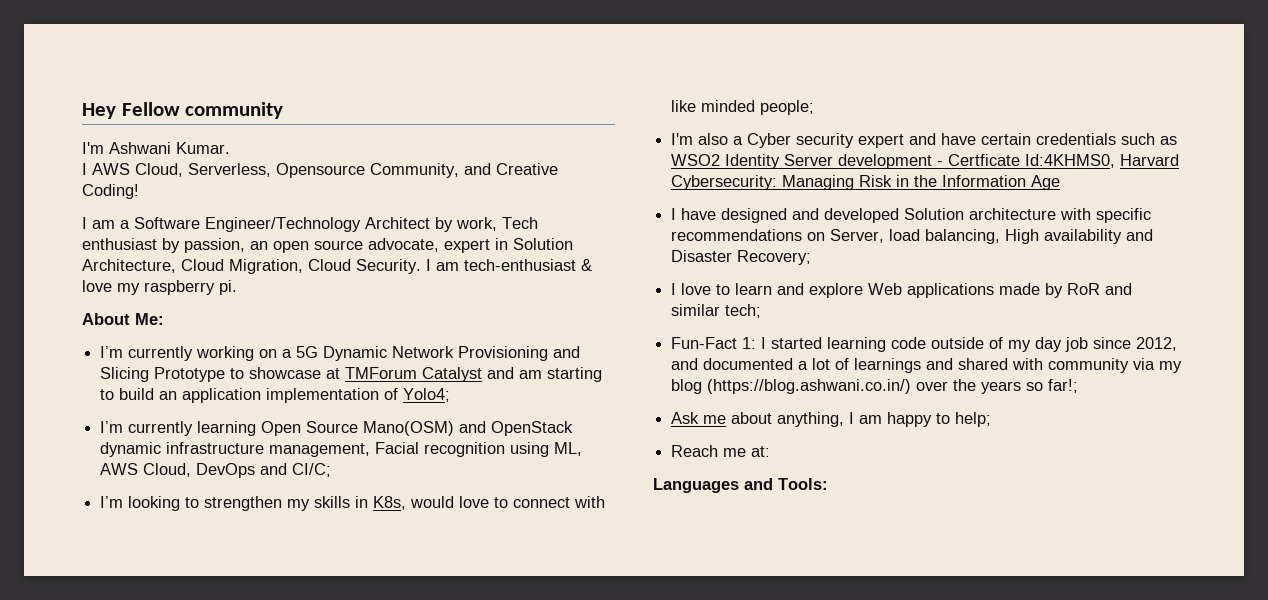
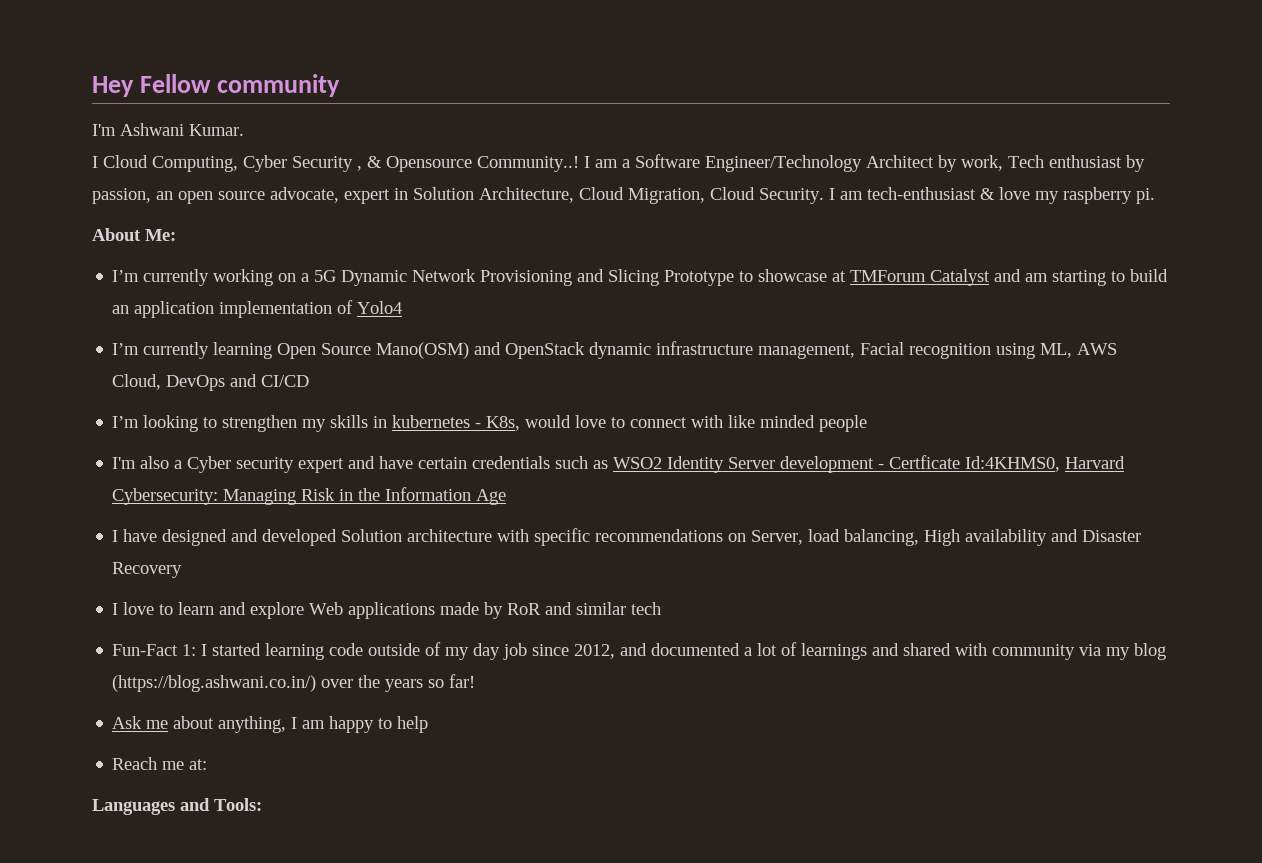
[92,163,558,178] [82,184,139,199] AWS Cloud, Serverless, Opensource Community, and Creative Coding! // -> [103,155,579,172] Cloud Computing, Cyber Security , & Opensource Community..!
[403,388,451,402] Yolo4; -> [357,301,403,314] Yolo4
[292,463,332,477] CI/C; -> [261,375,310,387] CI/CD
(369, 502) none -> [392,415,482,428] kubernetes -
[760,100,815,115] people; -> [819,415,868,432] people
[737,250,812,265] Recovery; -> [112,562,183,578] Recovery
[725,304,762,318] tech; -> [631,602,662,615] tech
[1048,379,1079,393] far!; -> [449,674,476,688] far!
[955,412,992,427] help; -> [397,716,429,733] help

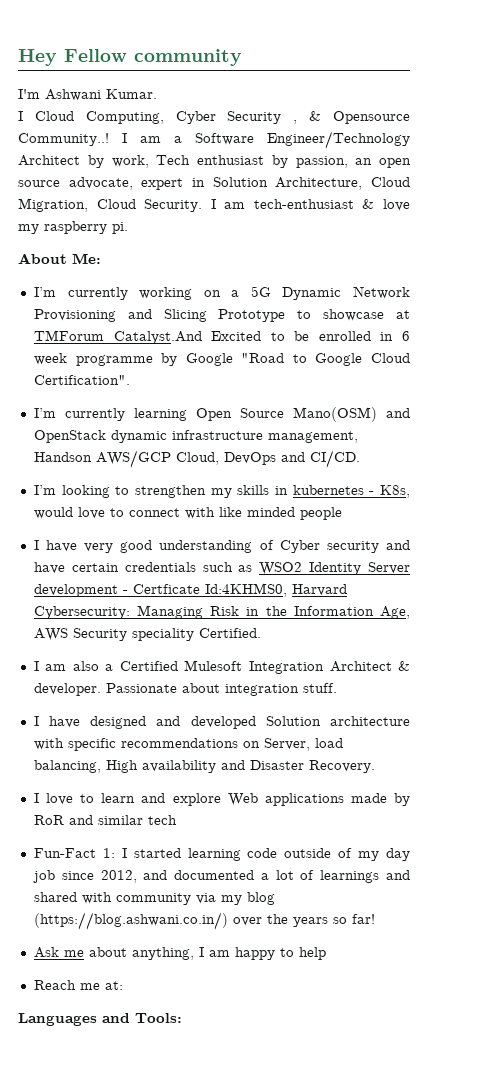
[930,269,1169,286] [112,300,403,318] Catalyst and am starting to build an application implementation of Yolo4 -> [113,331,410,344] [33,353,410,366] [33,375,130,385] Catalyst.And Excited to be enrolled in 6 week programme by Google "Road to Google Cloud Certification".
[860,342,1118,359] Facial recognition using ML, AWS -> [33,450,171,468] Handson AWS/GCP
[261,375,310,387] CI/CD -> [309,450,360,468] CI/CD.
[112,456,183,469] I'm also a -> [33,540,274,553] I have very good understanding of
[298,458,345,473] expert -> (379, 547) none
[476,489,507,505] Age -> [380,606,411,619] [33,628,261,641] [33,660,410,674] [33,683,337,696] Age, AWS Security speciality Certified. // I am also a Certified Mulesoft Integration Architect & developer. Passionate about integration stuff.
[112,562,183,578] Recovery -> [308,760,375,773] Recovery.

